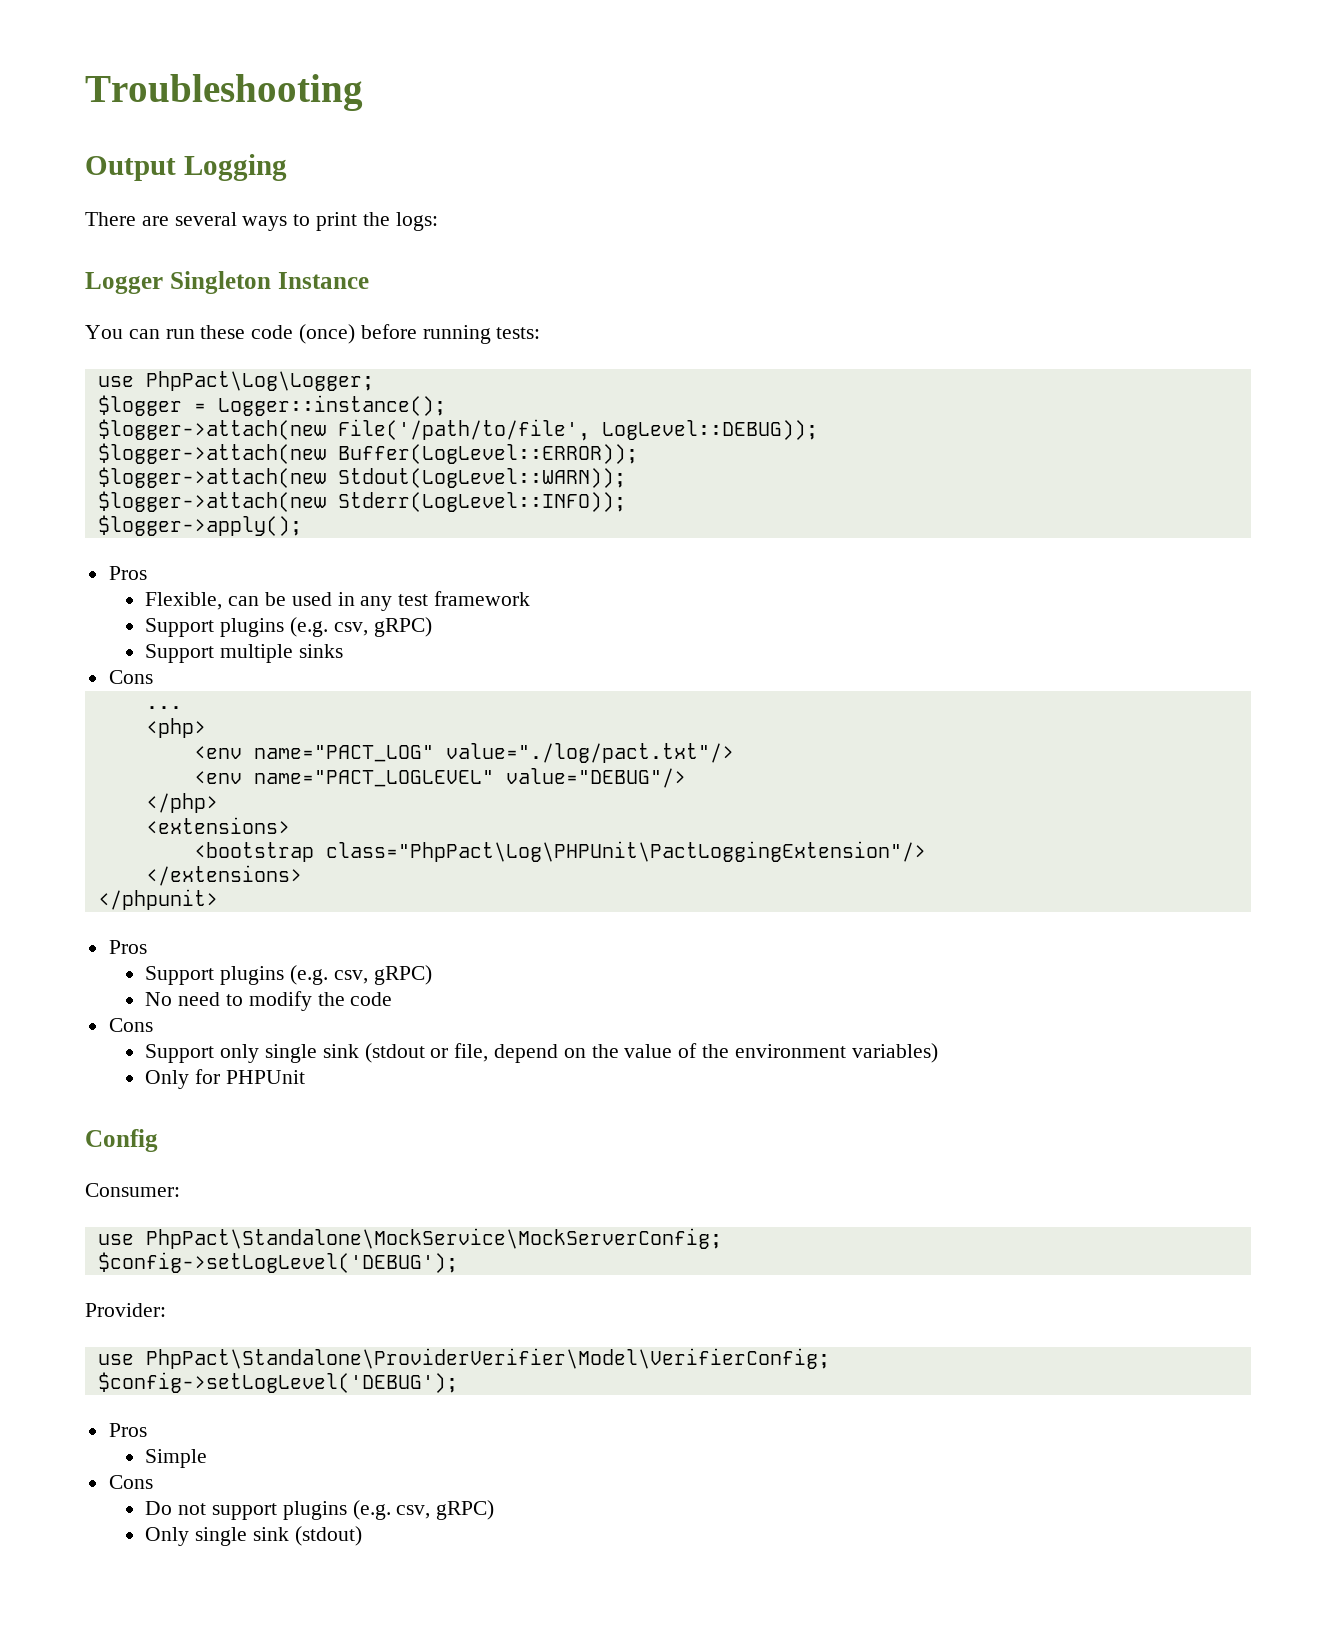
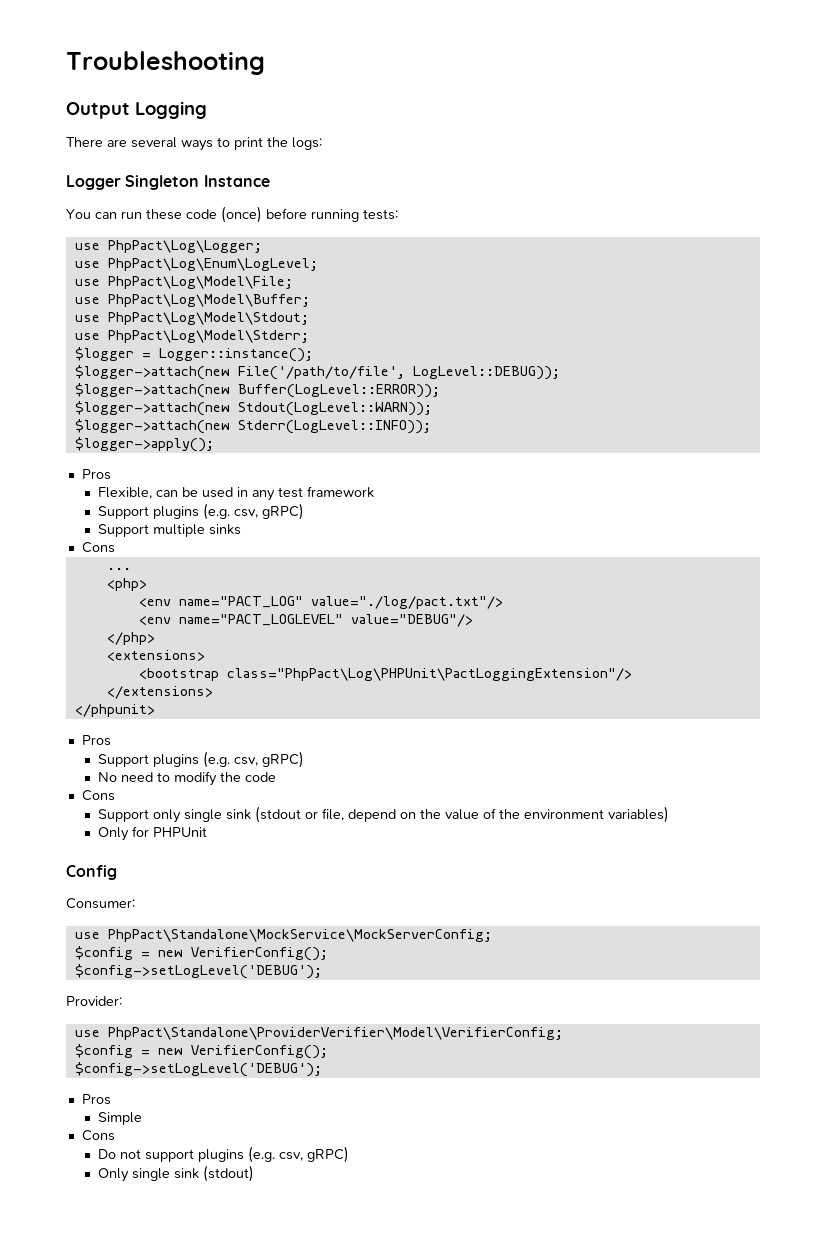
(374, 381) none -> [74,258,318,271] [74,276,293,289] [74,294,310,307] [74,312,309,325] [74,330,309,343] // use PhpPact\Log\Enum\LogLevel; // use PhpPact\Log\Model\File; // use PhpPact\Log\Model\Buffer; // use PhpPact\Log\Model\Stdout; // use PhpPact\Log\Model\Stderr;
(722, 1238) none -> [74,946,328,961] // $config = new VerifierConfig();
(830, 1358) none -> [74,1044,328,1059] // $config = new VerifierConfig();

